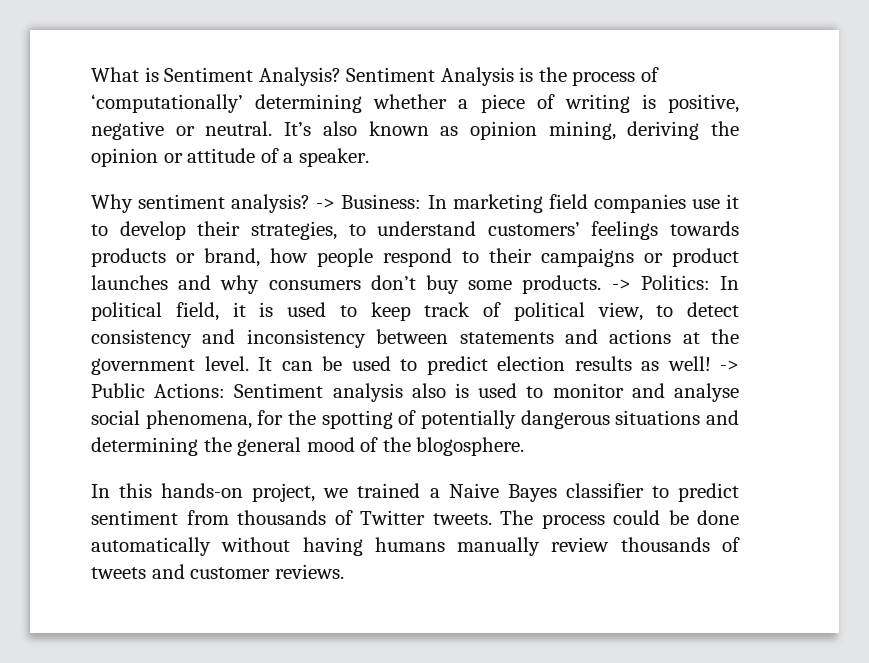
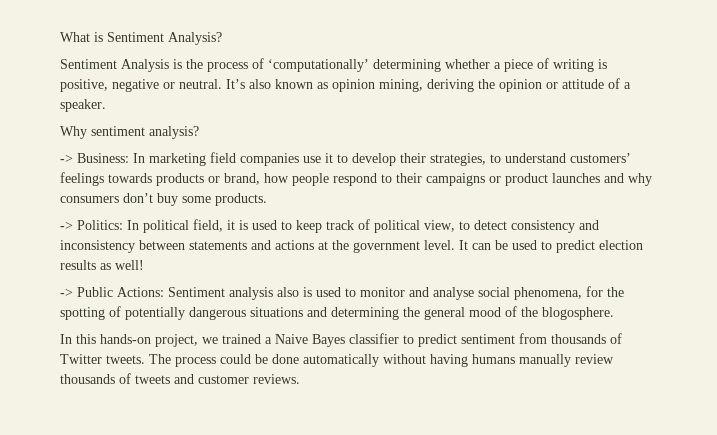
(341, 76) none -> (222, 38) //
(311, 203) none -> (199, 132) //
(602, 284) none -> (267, 199) //
(711, 363) none -> (144, 265) //

